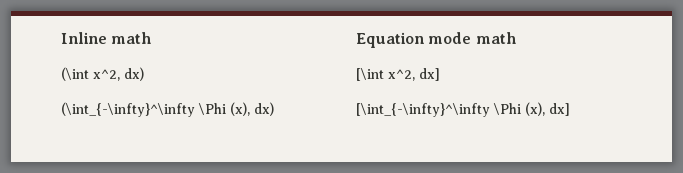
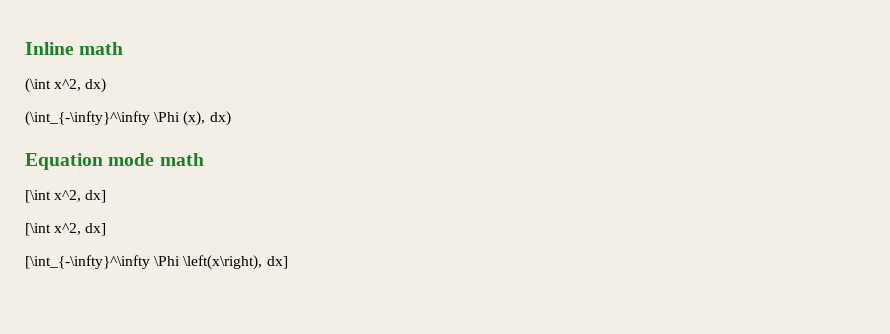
(440, 74) none -> [25,223,107,236] // [\int x^2, dx]
[525,102,545,116] (x), -> [183,255,263,270] \left(x\right),

